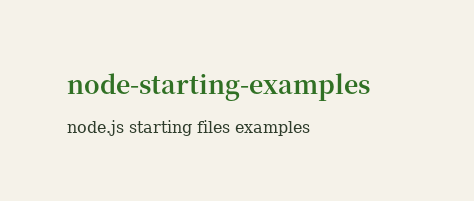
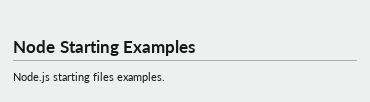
[67,73,370,101] [67,120,124,136] node-starting-examples // node.js -> [13,40,196,56] [13,72,50,83] Node Starting Examples // Node.js
[235,121,310,136] examples -> [117,72,165,83] examples.

